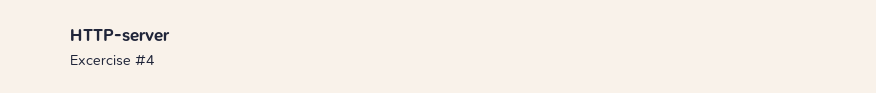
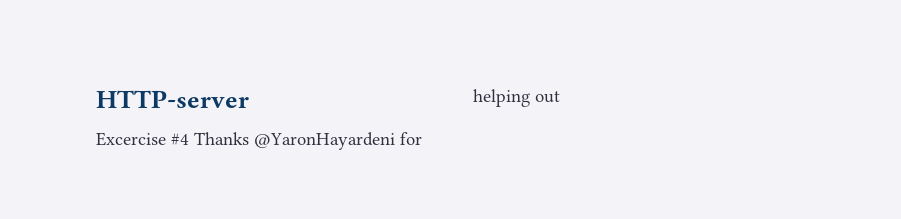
(155, 60) none -> [194,132,422,150] [473,89,560,107] Thanks @YaronHayardeni for helping out

